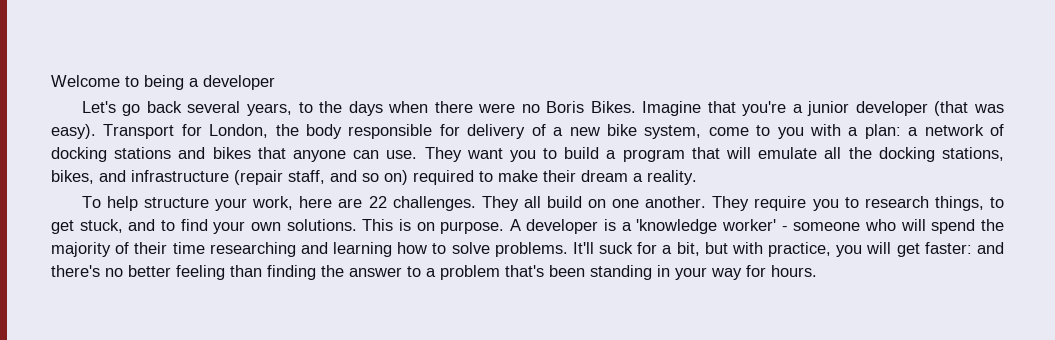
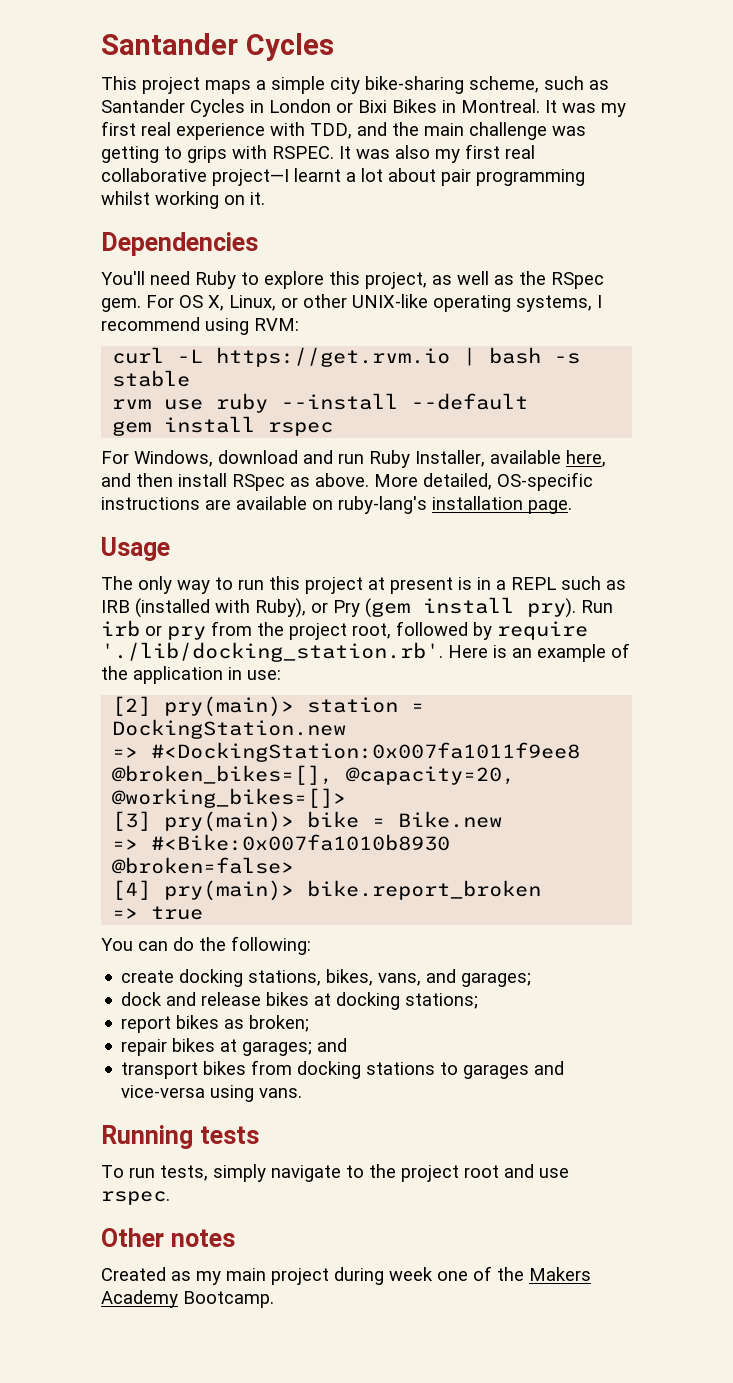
[51,75,275,90] [81,101,1005,116] [51,124,1004,139] [51,147,1004,162] [51,170,697,185] [81,196,1005,211] [51,219,1005,234] [51,242,1004,257] [51,265,817,280] Welcome to being a developer // Let's go back several years, to the days when there were no Boris Bikes. Imagine that you're a junior developer (that was easy). Transport for London, the body responsible for delivery of a new bike system, come to you with a plan: a network of docking stations and bikes that anyone can use. They want you to build a program that will emulate all the docking stations, bikes, and infrastructure (repair staff, and so on) required to make their dream a reality. // To help structure your work, here are 22 challenges. They all build on one another. They require you to research things, to get stuck, and to find your own solutions. This is on purpose. A developer is a 'knowledge worker' - someone who will spend the majority of their time researching and learning how to solve problems. It'll suck for a bit, but with practice, you will get faster: and there's no better feeling than finding the answer to a problem that's been standing in your way for hours. -> [101,33,334,61] [101,76,609,94] [101,99,626,117] [101,121,586,140] [101,144,535,163] [101,168,585,186] [101,191,265,209] [101,232,258,256] [101,271,604,289] [101,294,602,312] [101,317,299,335] [112,347,581,367] [112,370,191,387] [112,393,529,413] [112,416,334,436] [101,450,606,468] [101,472,593,491] [101,496,572,514] [101,537,170,561] [101,576,626,594] [101,597,613,618] [101,620,588,640] [101,642,630,662] [101,666,281,684] [112,696,425,717] [112,719,347,739] [112,742,581,762] [112,765,516,785] [112,788,347,808] [112,811,503,832] [112,834,451,851] [112,857,295,874] [112,880,542,901] [112,906,204,920] [101,936,311,955] [121,969,532,987] [121,992,479,1010] [121,1015,310,1033] [121,1038,348,1056] [121,1060,565,1079] [121,1085,303,1102] [101,1125,259,1149] [101,1164,569,1182] [101,1191,170,1205] [101,1228,235,1247] [101,1266,591,1285] [101,1290,274,1308] Santander Cycles // This project maps a simple city bike-sharing scheme, such as Santander Cycles in London or Bixi Bikes in Montreal. It was my first real experience with TDD, and the main challenge was getting to grips with RSPEC. It was also my first real collaborative project—I learnt a lot about pair programming whilst working on it. // Dependencies // You'll need Ruby to explore this project, as well as the RSpec gem. For OS X, Linux, or other UNIX-like operating systems, I recommend using RVM: // curl -L https://get.rvm.io | bash -s stable // rvm use ruby --install --default // gem install rspec // For Windows, download and run Ruby Installer, available here, and then install RSpec as above. More detailed, OS-specific instructions are available on ruby-lang's installation page. // Usage // The only way to run this project at present is in a REPL such as IRB (installed with Ruby), or Pry (gem install pry). Run irb or pry from the project root, followed by require './lib/docking_station.rb'. Here is an example of the application in use: // [2] pry(main)> station = DockingStation.new // => #<DockingStation:0x007fa1011f9ee8 @broken_bikes=[], @capacity=20, @working_bikes=[]> // [3] pry(main)> bike = Bike.new // => #<Bike:0x007fa1010b8930 @broken=false> // [4] pry(main)> bike.report_broken // => true // You can do the following: // create docking stations, bikes, vans, and garages; // dock and release bikes at docking stations; // report bikes as broken; // repair bikes at garages; and // transport bikes from docking stations to garages and vice-versa using vans. // Running tests // To run tests, simply navigate to the project root and use rspec. // Other notes // Created as my main project during week one of the Makers Academy Bootcamp.

